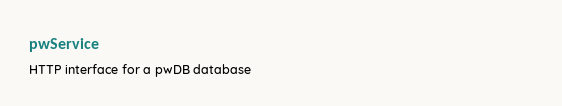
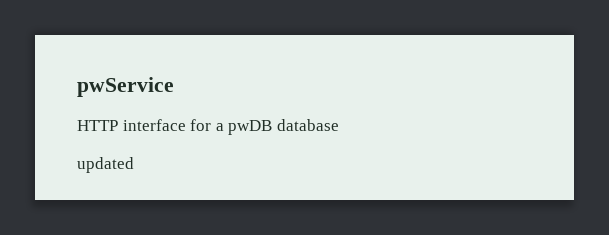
(251, 69) none -> [77,157,134,173] // updated

